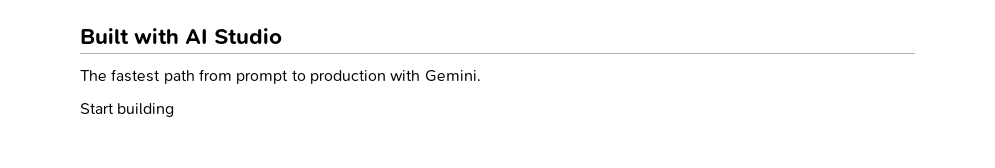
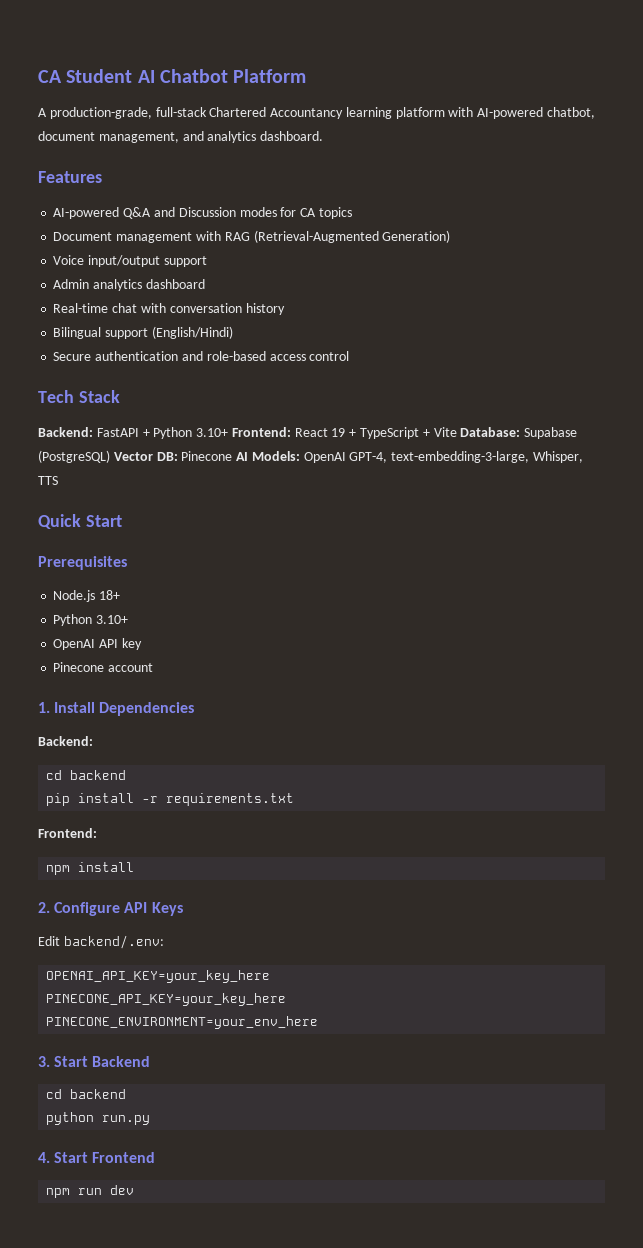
[80,28,283,44] [80,69,481,84] [80,103,175,117] Built with AI Studio // The fastest path from prompt to production with Gemini. // Start building -> [38,69,307,83] [38,107,596,119] [38,131,324,143] [38,171,102,183] [53,207,352,219] [53,230,451,243] [53,255,207,267] [53,279,205,291] [53,303,285,315] [53,326,233,339] [53,351,350,361] [38,390,120,403] [38,427,578,439] [38,450,584,463] [38,476,58,485] [38,514,122,529] [38,556,127,570] [53,590,121,602] [53,614,129,626] [53,638,142,650] [53,662,154,672] [38,702,195,716] [38,736,93,746] [46,770,127,780] [46,793,295,806] [38,828,97,838] [46,862,135,875] [38,902,183,916] [38,935,164,949] [46,970,271,983] [46,993,287,1006] [46,1016,319,1029] [38,1056,151,1067] [46,1089,127,1099] [46,1112,151,1125] [38,1152,156,1163] [46,1185,135,1198] CA Student AI Chatbot Platform // A production-grade, full-stack Chartered Accountancy learning platform with AI-powered chatbot, document management, and analytics dashboard. // Features // AI-powered Q&A and Discussion modes for CA topics // Document management with RAG (Retrieval-Augmented Generation) // Voice input/output support // Admin analytics dashboard // Real-time chat with conversation history // Bilingual support (English/Hindi) // Secure authentication and role-based access control // Tech Stack // Backend: FastAPI + Python 3.10+ Frontend: React 19 + TypeScript + Vite Database: Supabase (PostgreSQL) Vector DB: Pinecone AI Models: OpenAI GPT-4, text-embedding-3-large, Whisper, TTS // Quick Start // Prerequisites // Node.js 18+ // Python 3.10+ // OpenAI API key // Pinecone account // 1. Install Dependencies // Backend: // cd backend // pip install -r requirements.txt // Frontend: // npm install // 2. Configure API Keys // Edit backend/.env: // OPENAI_API_KEY=your_key_here // PINECONE_API_KEY=your_key_here // PINECONE_ENVIRONMENT=your_env_here // 3. Start Backend // cd backend // python run.py // 4. Start Frontend // npm run dev

